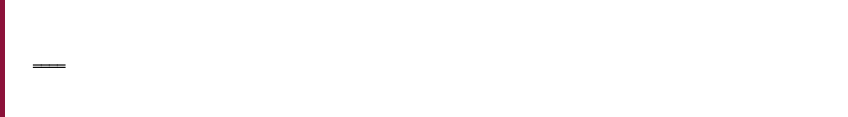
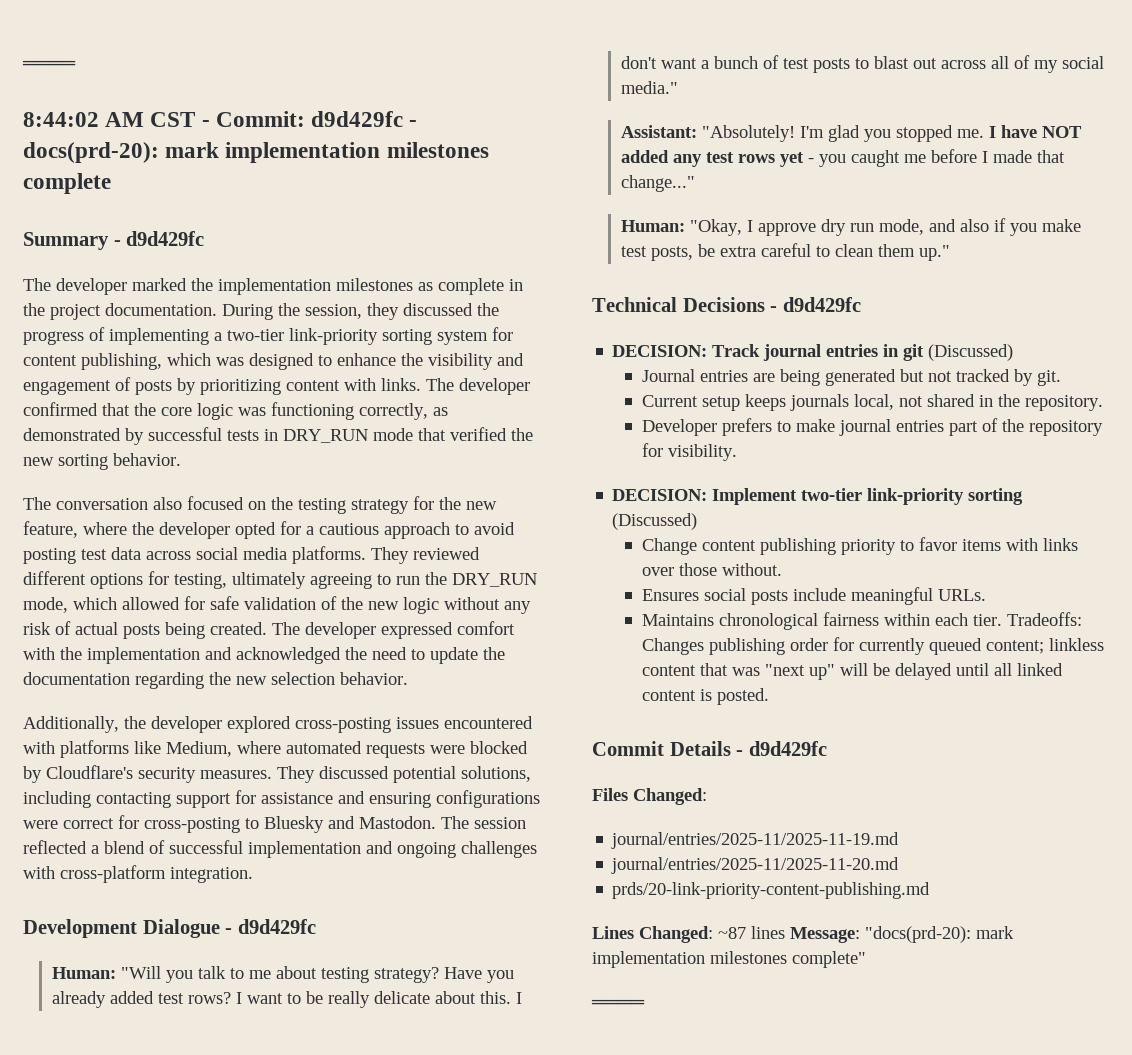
[32,64,66,71] ════ -> [22,60,76,69] [23,111,418,127] [23,142,489,163] [23,173,111,194] [23,231,205,250] [23,278,523,295] [23,303,499,320] [23,327,513,345] [23,353,524,370] [23,377,530,395] [23,402,448,420] [23,427,533,445] [23,453,181,470] [23,496,497,514] [23,521,515,539] [23,546,480,564] [23,571,537,589] [23,596,531,614] [23,621,515,639] [23,647,505,664] [23,672,408,689] [23,716,533,733] [23,740,528,758] [23,765,531,783] [23,790,540,808] [23,815,526,833] [23,840,537,858] [23,865,253,883] [23,919,316,938] [52,966,515,983] [52,991,523,1008] [621,55,1105,73] [621,81,679,94] [621,125,1083,142] [621,149,1066,167] [621,175,696,192] [621,218,1082,236] [621,243,951,261] [592,297,861,312] [612,344,1014,361] [641,369,1061,386] [641,394,1103,411] [641,418,1103,436] [641,443,737,461] [612,488,1024,505] [612,513,698,530] [641,537,1078,555] [641,563,782,576] [641,587,986,605] [641,612,1082,630] [641,637,1104,655] [641,663,1063,680] [641,688,769,705] [592,741,827,756] [592,788,707,805] [611,832,900,849] [611,857,900,874] [612,882,931,899] [592,926,1014,943] [592,951,866,968] [591,999,645,1008] ════ // 8:44:02 AM CST - Commit: d9d429fc - docs(prd-20): mark implementation milestones complete // Summary - d9d429fc // The developer marked the implementation milestones as complete in the project documentation. During the session, they discussed the progress of implementing a two-tier link-priority sorting system for content publishing, which was designed to enhance the visibility and engagement of posts by prioritizing content with links. The developer confirmed that the core logic was functioning correctly, as demonstrated by successful tests in DRY_RUN mode that verified the new sorting behavior. // The conversation also focused on the testing strategy for the new feature, where the developer opted for a cautious approach to avoid posting test data across social media platforms. They reviewed different options for testing, ultimately agreeing to run the DRY_RUN mode, which allowed for safe validation of the new logic without any risk of actual posts being created. The developer expressed comfort with the implementation and acknowledged the need to update the documentation regarding the new selection behavior. // Additionally, the developer explored cross-posting issues encountered with platforms like Medium, where automated requests were blocked by Cloudflare's security measures. They discussed potential solutions, including contacting support for assistance and ensuring configurations were correct for cross-posting to Bluesky and Mastodon. The session reflected a blend of successful implementation and ongoing challenges with cross-platform integration. // Development Dialogue - d9d429fc // Human: "Will you talk to me about testing strategy? Have you already added test rows? I want to be really delicate about this. I don't want a bunch of test posts to blast out across all of my social media." // Assistant: "Absolutely! I'm glad you stopped me. I have NOT added any test rows yet - you caught me before I made that change..." // Human: "Okay, I approve dry run mode, and also if you make test posts, be extra careful to clean them up." // Technical Decisions - d9d429fc // DECISION: Track journal entries in git (Discussed) // Journal entries are being generated but not tracked by git. // Current setup keeps journals local, not shared in the repository. // Developer prefers to make journal entries part of the repository for visibility. // DECISION: Implement two-tier link-priority sorting (Discussed) // Change content publishing priority to favor items with links over those without. // Ensures social posts include meaningful URLs. // Maintains chronological fairness within each tier. Tradeoffs: Changes publishing order for currently queued content; linkless content that was "next up" will be delayed until all linked content is posted. // Commit Details - d9d429fc // Files Changed: // journal/entries/2025-11/2025-11-19.md // journal/entries/2025-11/2025-11-20.md // prds/20-link-priority-content-publishing.md // Lines Changed: ~87 lines Message: "docs(prd-20): mark implementation milestones complete" // ════

